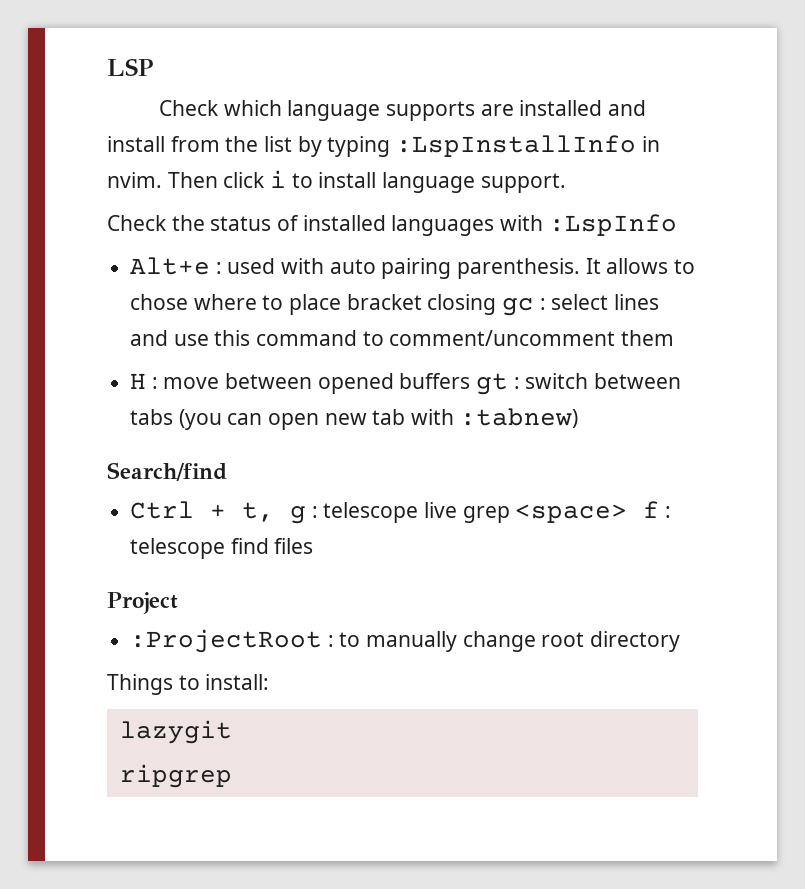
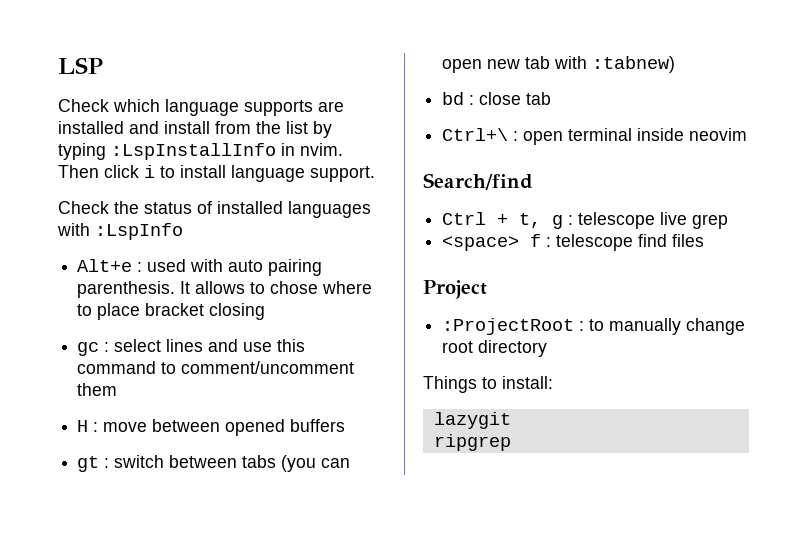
(497, 304) none -> (266, 311) //
(471, 381) none -> (346, 425) //
(578, 418) none -> [442,92,552,105] [442,128,748,145] // bd : close tab // Ctrl+\ : open terminal inside neovim
(510, 514) none -> (729, 221) //

